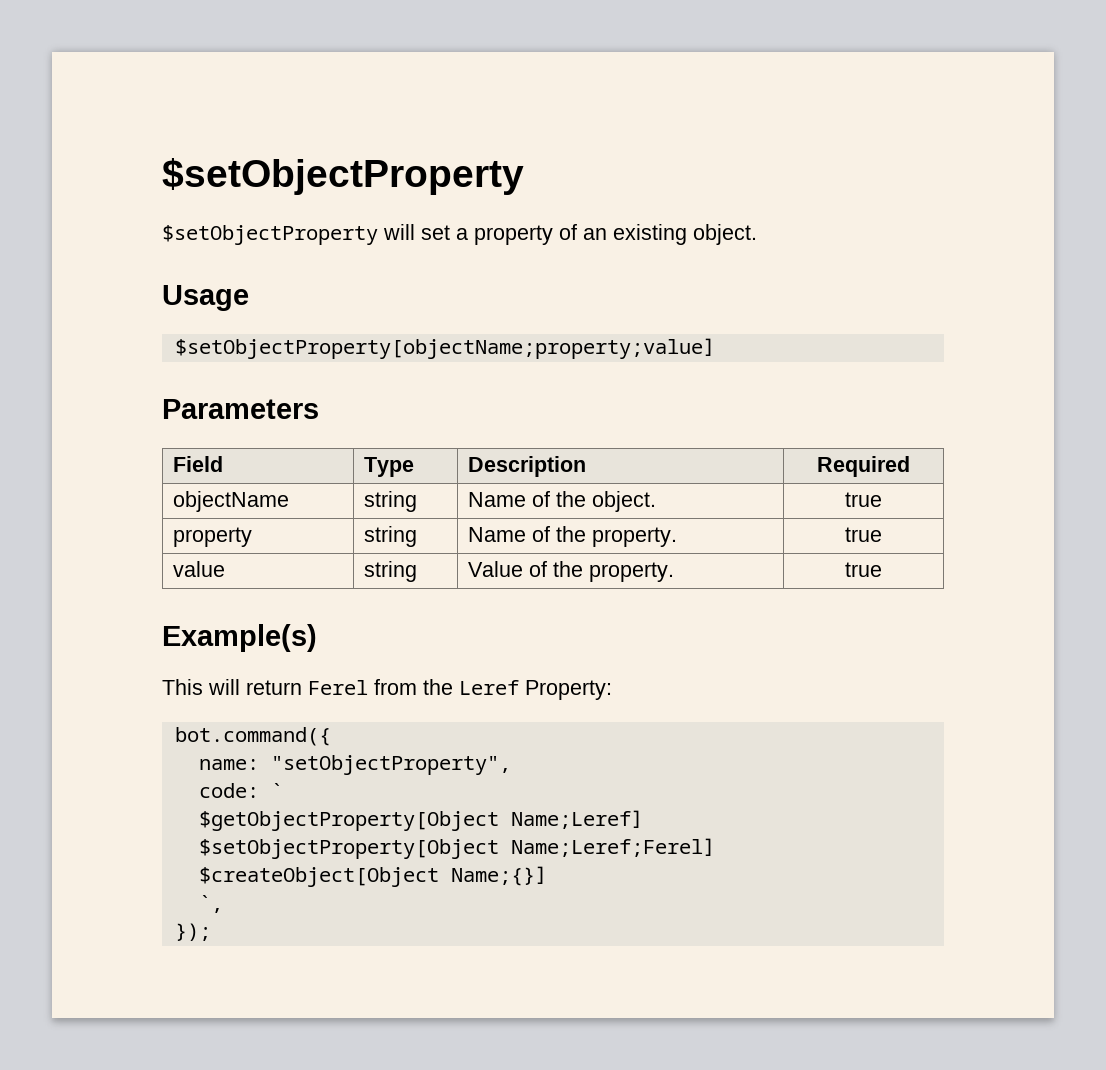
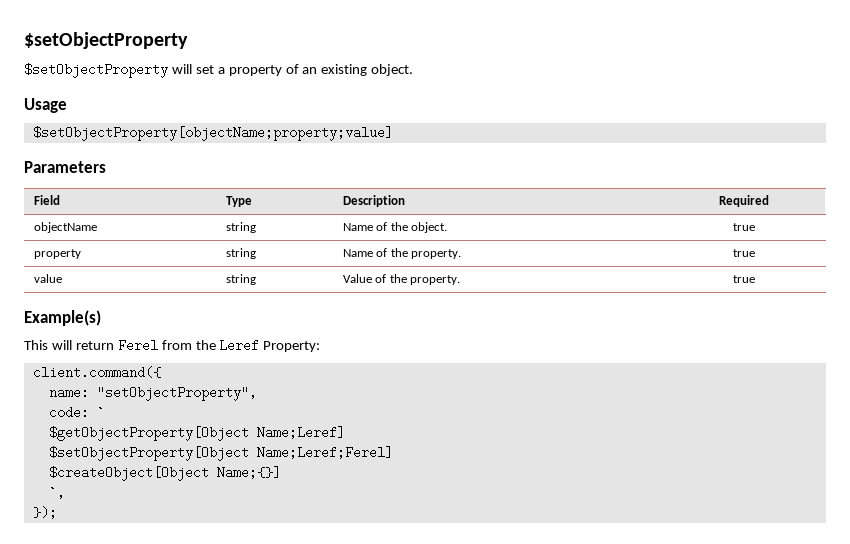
[174,727,331,746] bot.command({ -> [32,366,161,379] client.command({

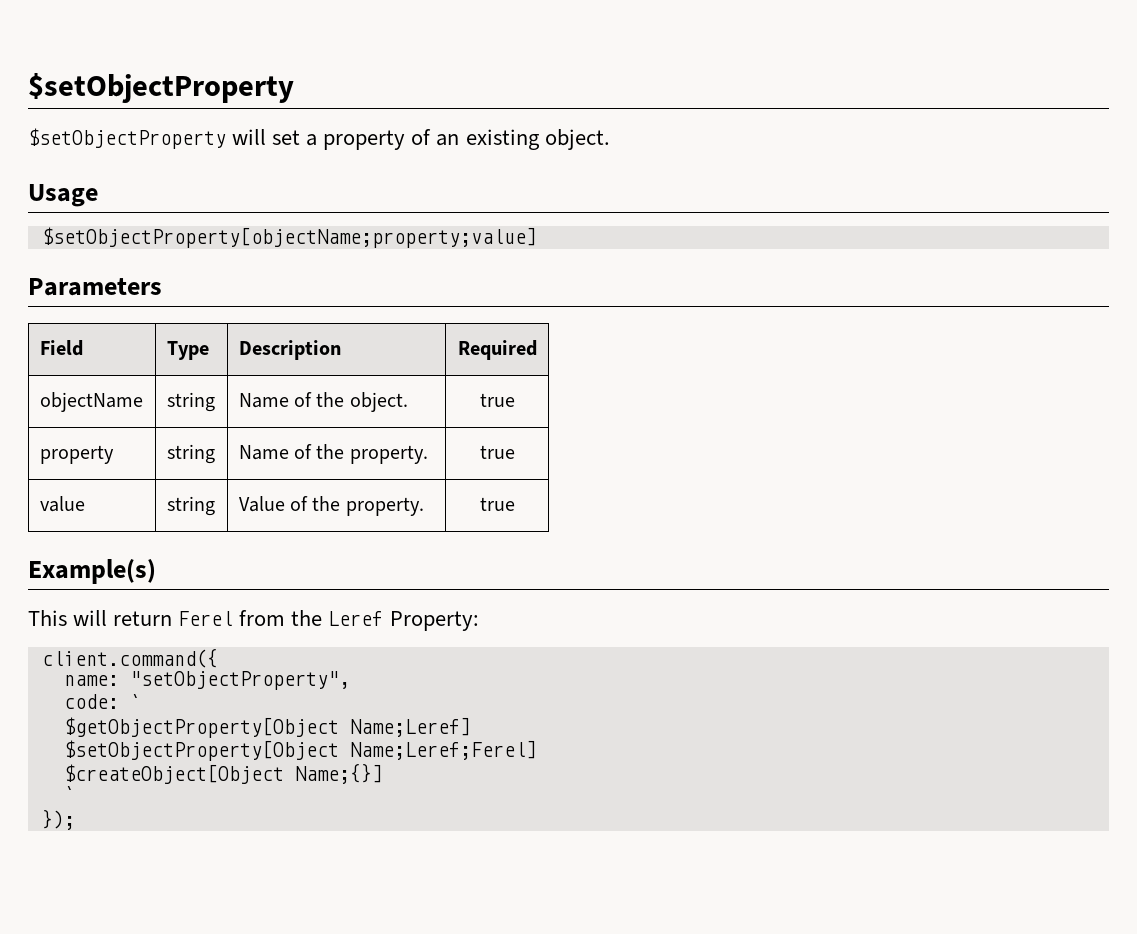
[48,486,65,499] `, -> [63,786,75,801] `

